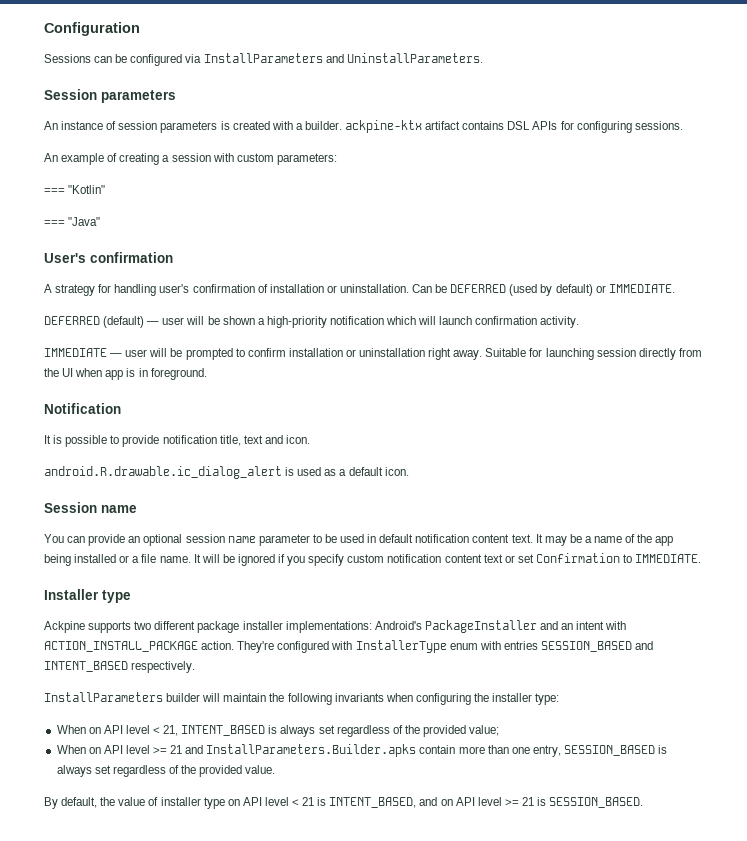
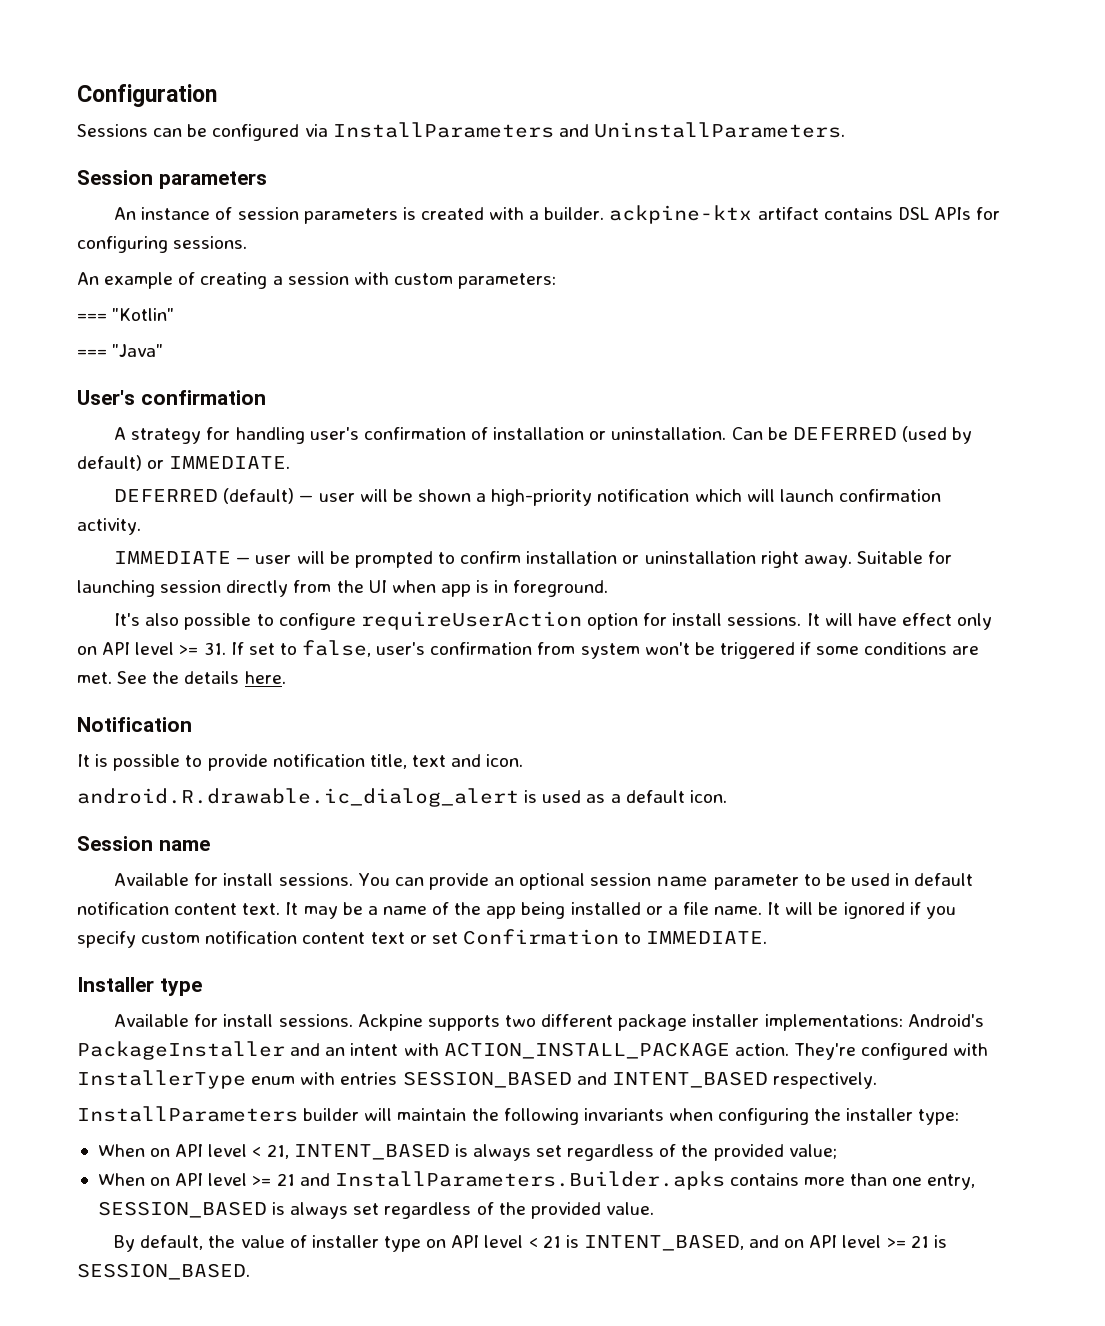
(207, 374) none -> [114,611,993,630] [77,640,980,659] [77,671,286,684] // It's also possible to configure requireUserAction option for install sessions. It will have effect only on API level >= 31. If set to false, user's confirmation from system won't be triggered if some conditions are met. See the details here.
(137, 509) none -> [114,873,353,886] Available for install sessions.
(131, 596) none -> [114,1014,353,1027] Available for install sessions.
[419,745,456,754] contain -> [729,1173,799,1186] contains

